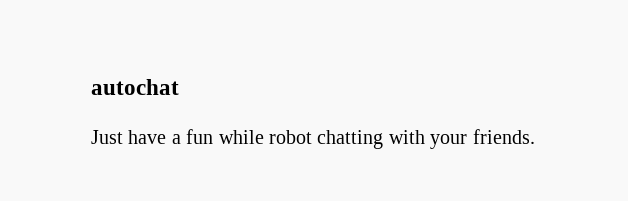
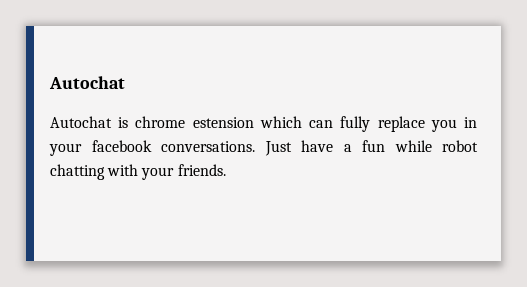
[91,79,179,95] autochat // -> [49,76,125,89] [50,116,477,132] [49,140,255,156] Autochat // Autochat is chrome estension which can fully replace you in your facebook conversations.

